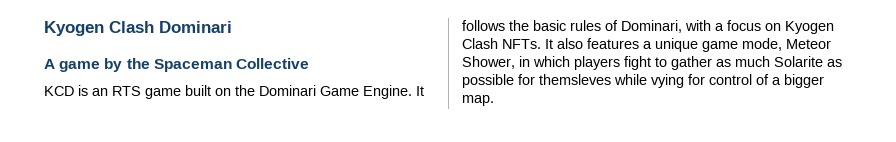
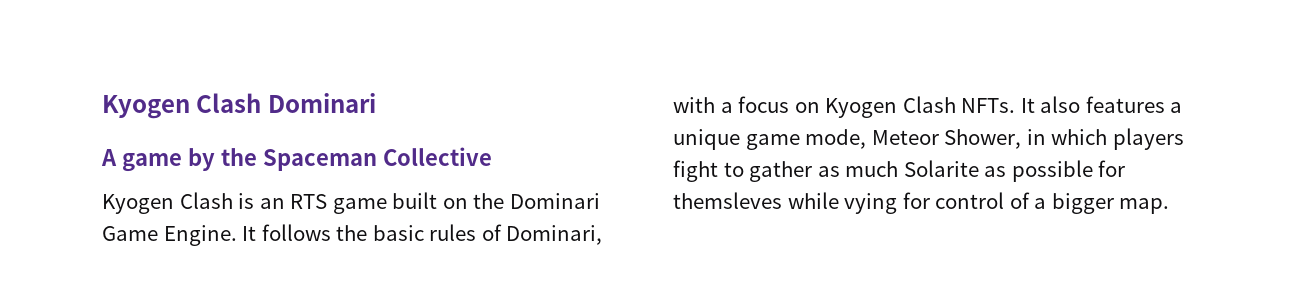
[44,86,74,96] KCD -> [102,192,233,214] Kyogen Clash

